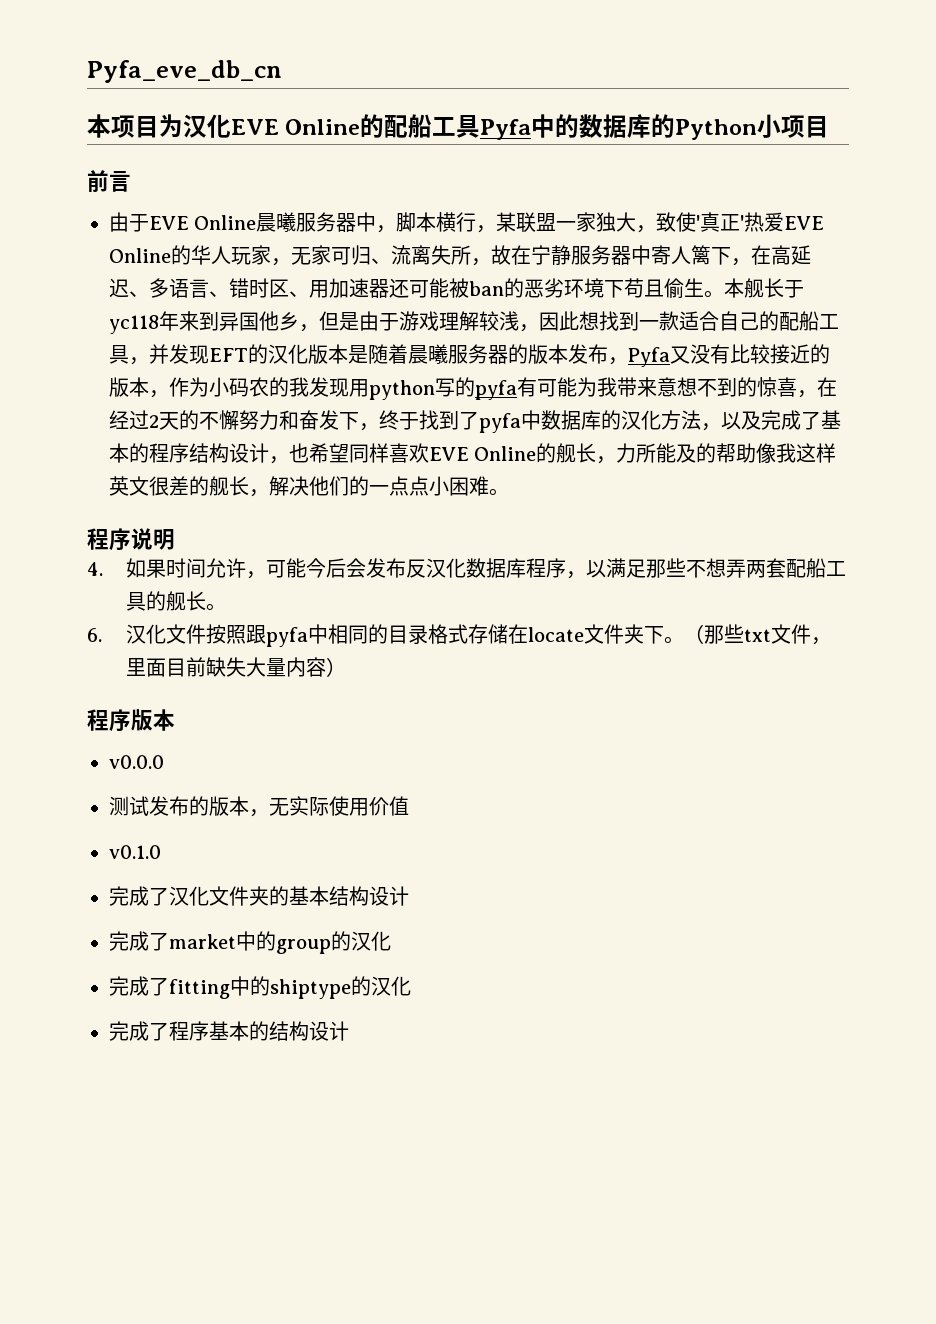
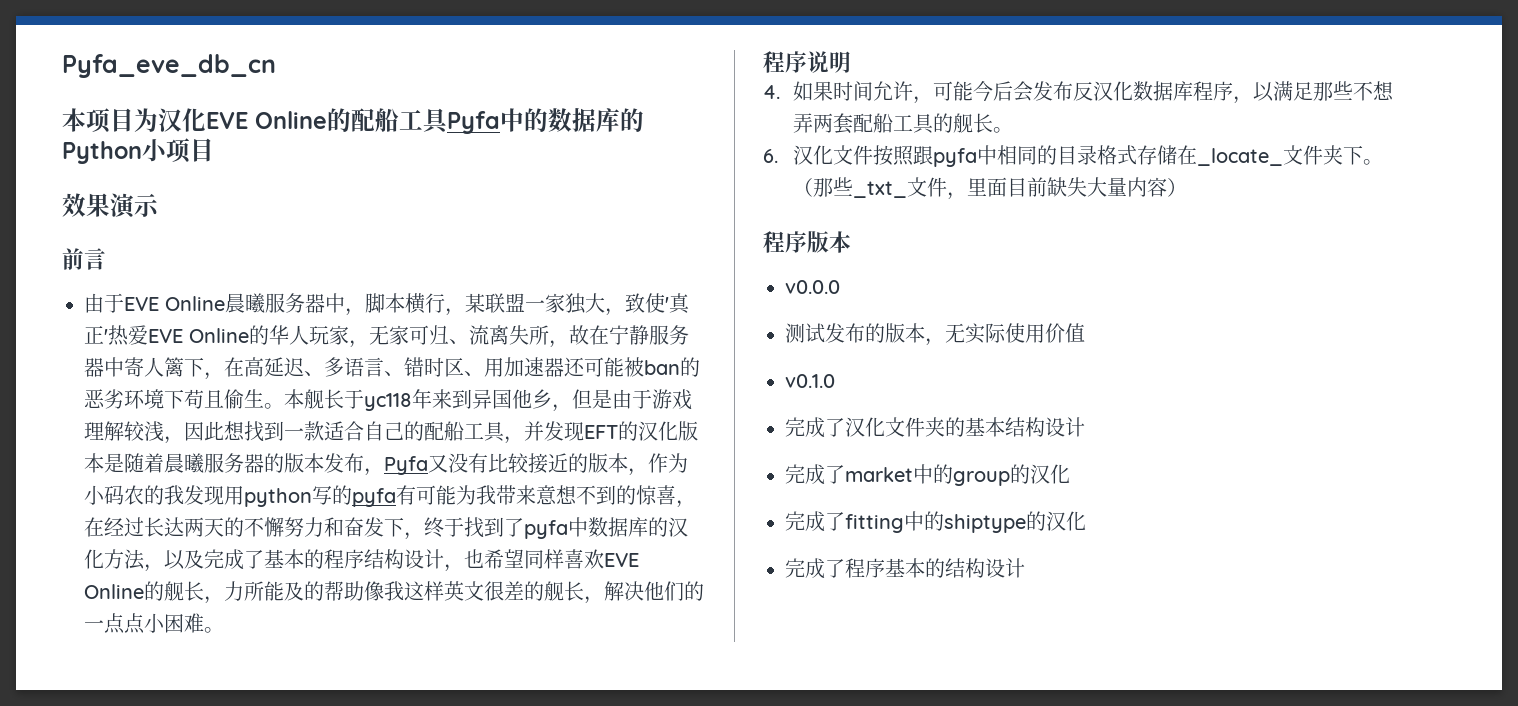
(830, 127) none -> [62,193,159,219] // 效果演示
[149,415,159,428] 2 -> [144,517,204,537] 长达两
[528,627,585,642] locate -> [1196,148,1283,166] _locate_
[744,629,772,642] txt -> [852,181,907,198] _txt_

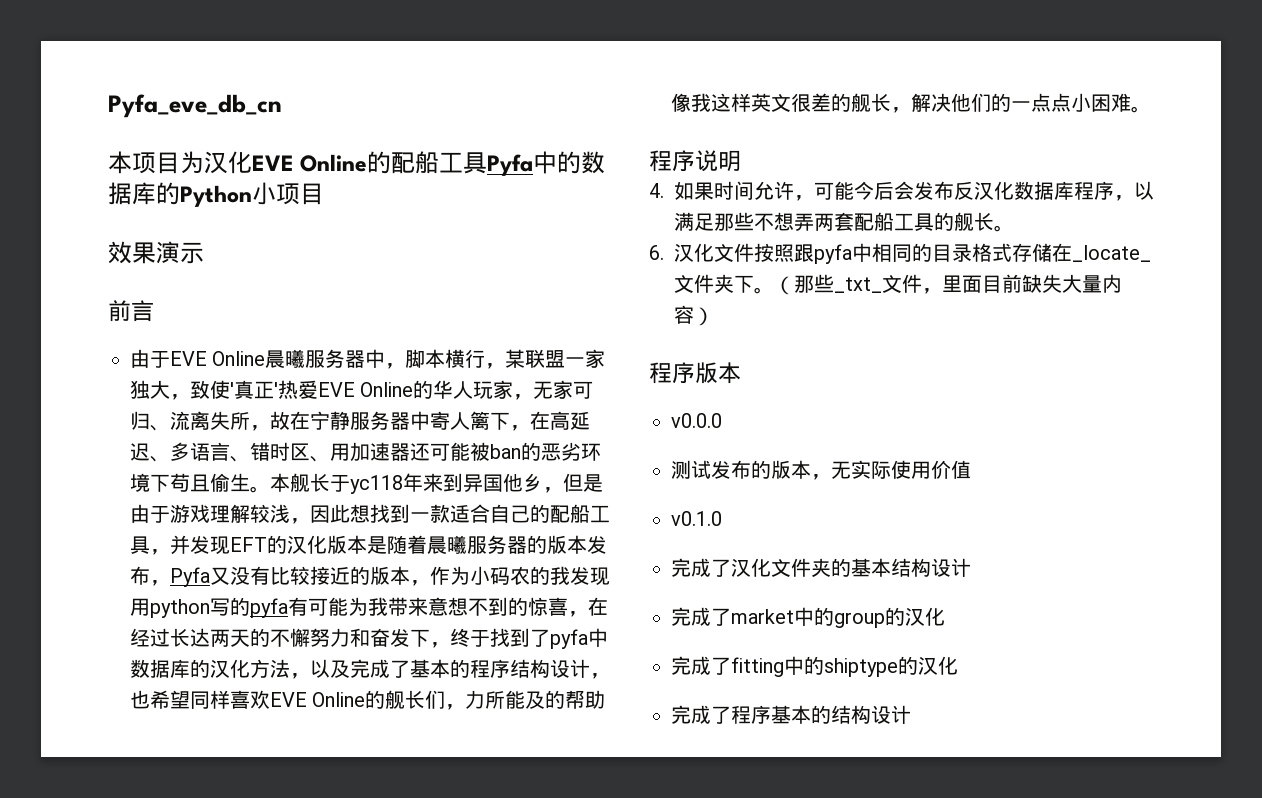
(204, 591) none -> [425,690,446,709] 们

